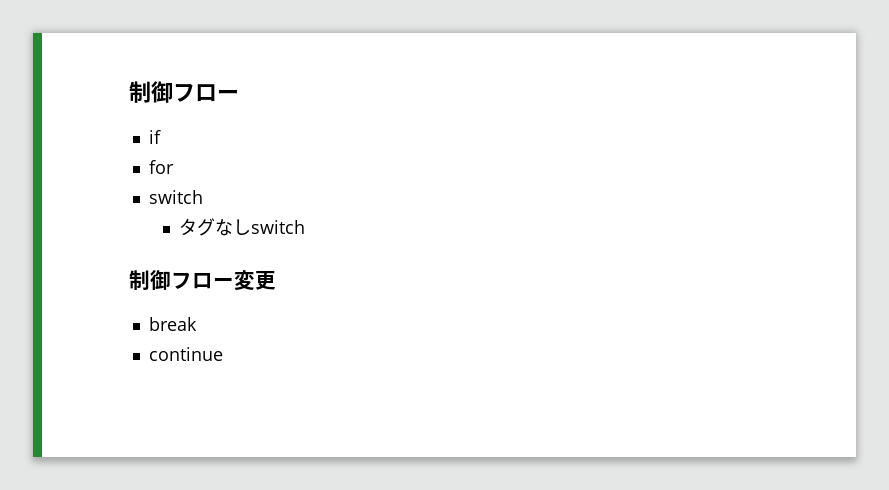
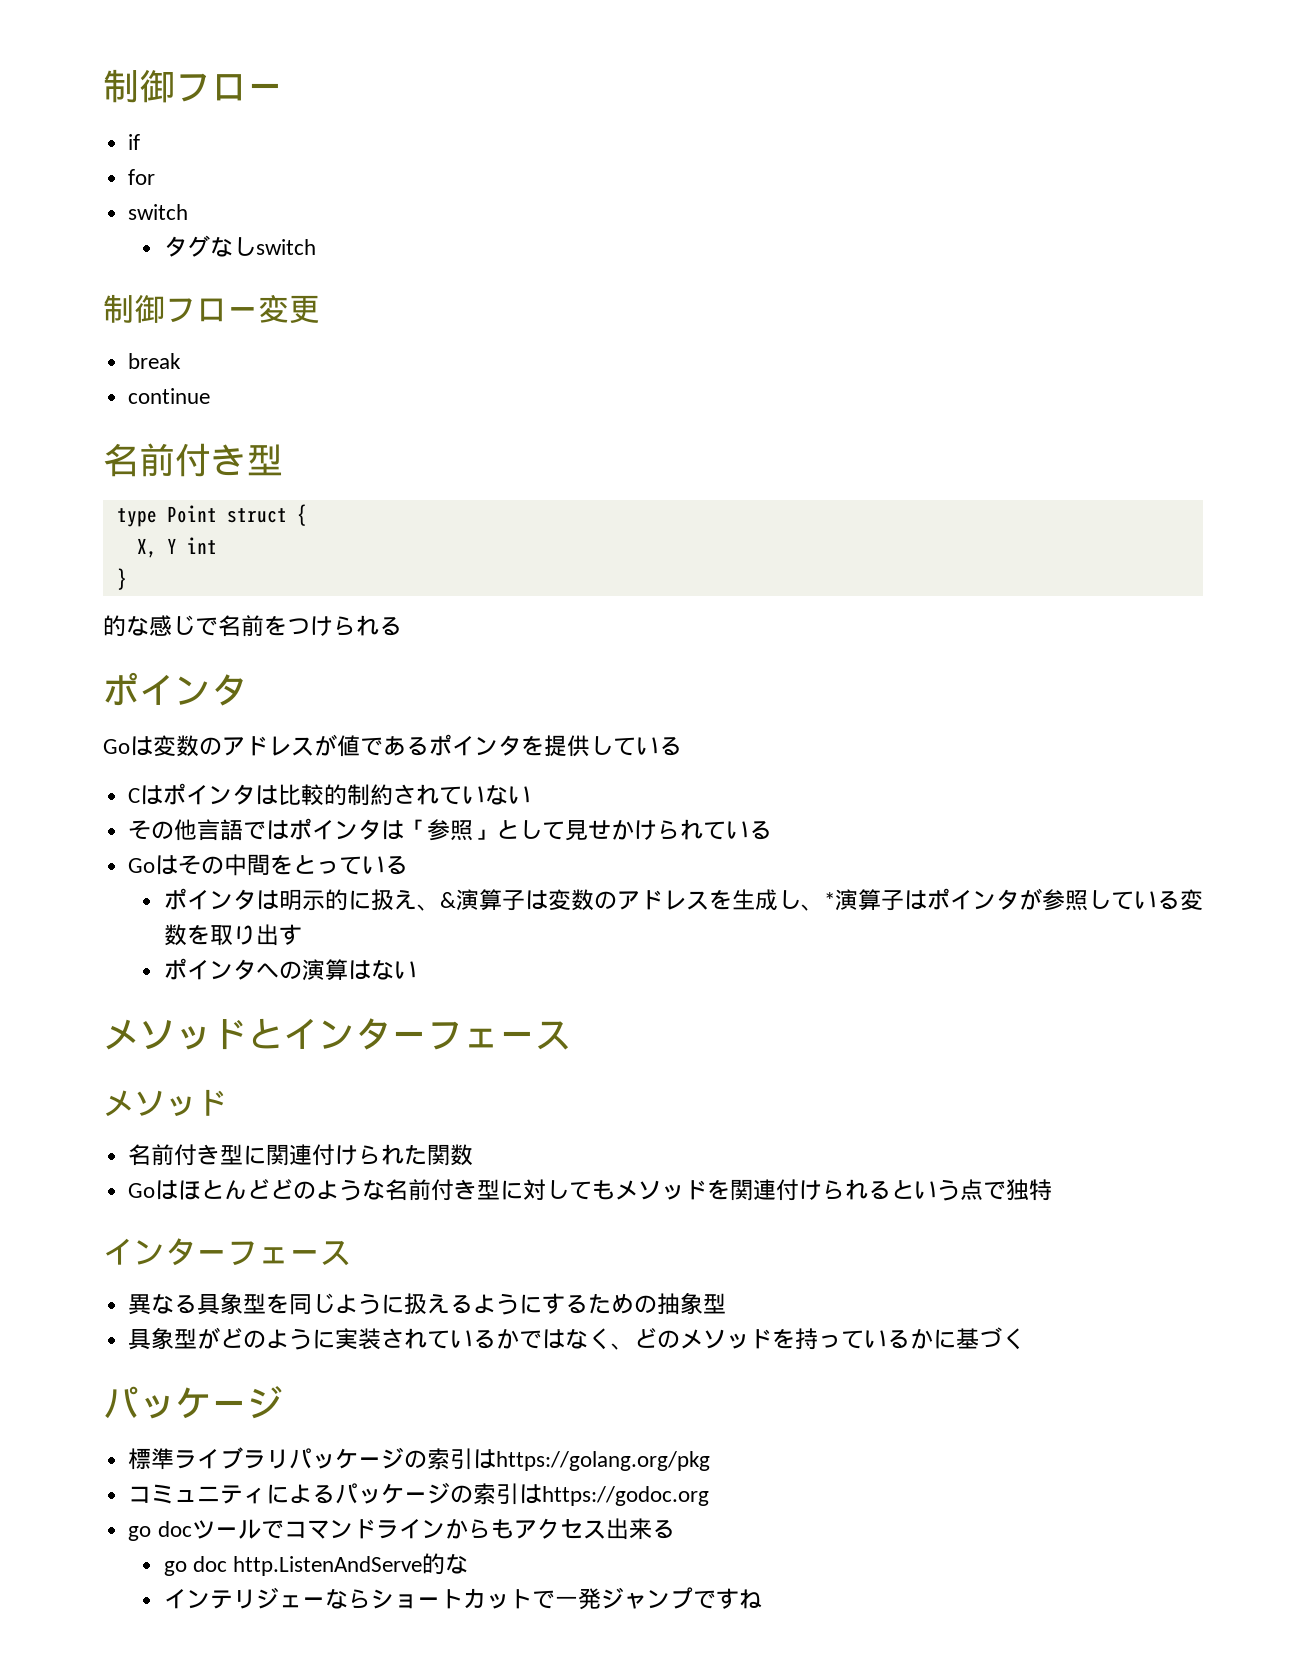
(223, 354) none -> [103,443,283,477] [116,504,307,527] [136,537,217,558] [116,568,127,590] [103,615,402,637] [103,672,247,706] [103,734,682,757] [128,783,532,806] [128,818,773,841] [128,854,409,876] [163,888,1203,911] [163,924,302,946] [163,958,417,981] [103,1018,571,1050] [103,1089,227,1117] [128,1144,474,1166] [128,1179,1053,1201] [103,1238,351,1266] [128,1292,727,1315] [128,1327,1026,1350] [103,1386,283,1419] [128,1447,711,1471] [128,1482,710,1506] [128,1518,675,1541] [163,1553,468,1576] [163,1587,762,1610] // 名前付き型 // type Point struct { // X, Y int // } // 的な感じで名前をつけられる // ポインタ // Goは変数のアドレスが値であるポインタを提供している // Cはポインタは比較的制約されていない // その他言語ではポインタは「参照」として見せかけられている // Goはその中間をとっている // ポインタは明示的に扱え、&演算子は変数のアドレスを生成し、*演算子はポインタが参照している変数を取り出す // ポインタへの演算はない // メソッドとインターフェース // メソッド // 名前付き型に関連付けられた関数 // Goはほとんどどのような名前付き型に対してもメソッドを関連付けられるという点で独特 // インターフェース // 異なる具象型を同じように扱えるようにするための抽象型 // 具象型がどのように実装されているかではなく、どのメソッドを持っているかに基づく // パッケージ // 標準ライブラリパッケージの索引はhttps://golang.org/pkg // コミュニティによるパッケージの索引はhttps://godoc.org // go docツールでコマンドラインからもアクセス出来る // go doc http.ListenAndServe的な // インテリジェーならショートカットで一発ジャンプですね

